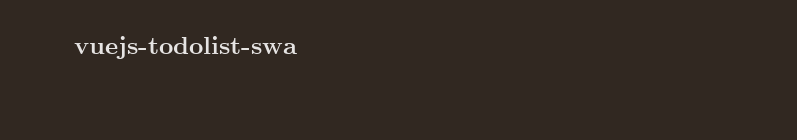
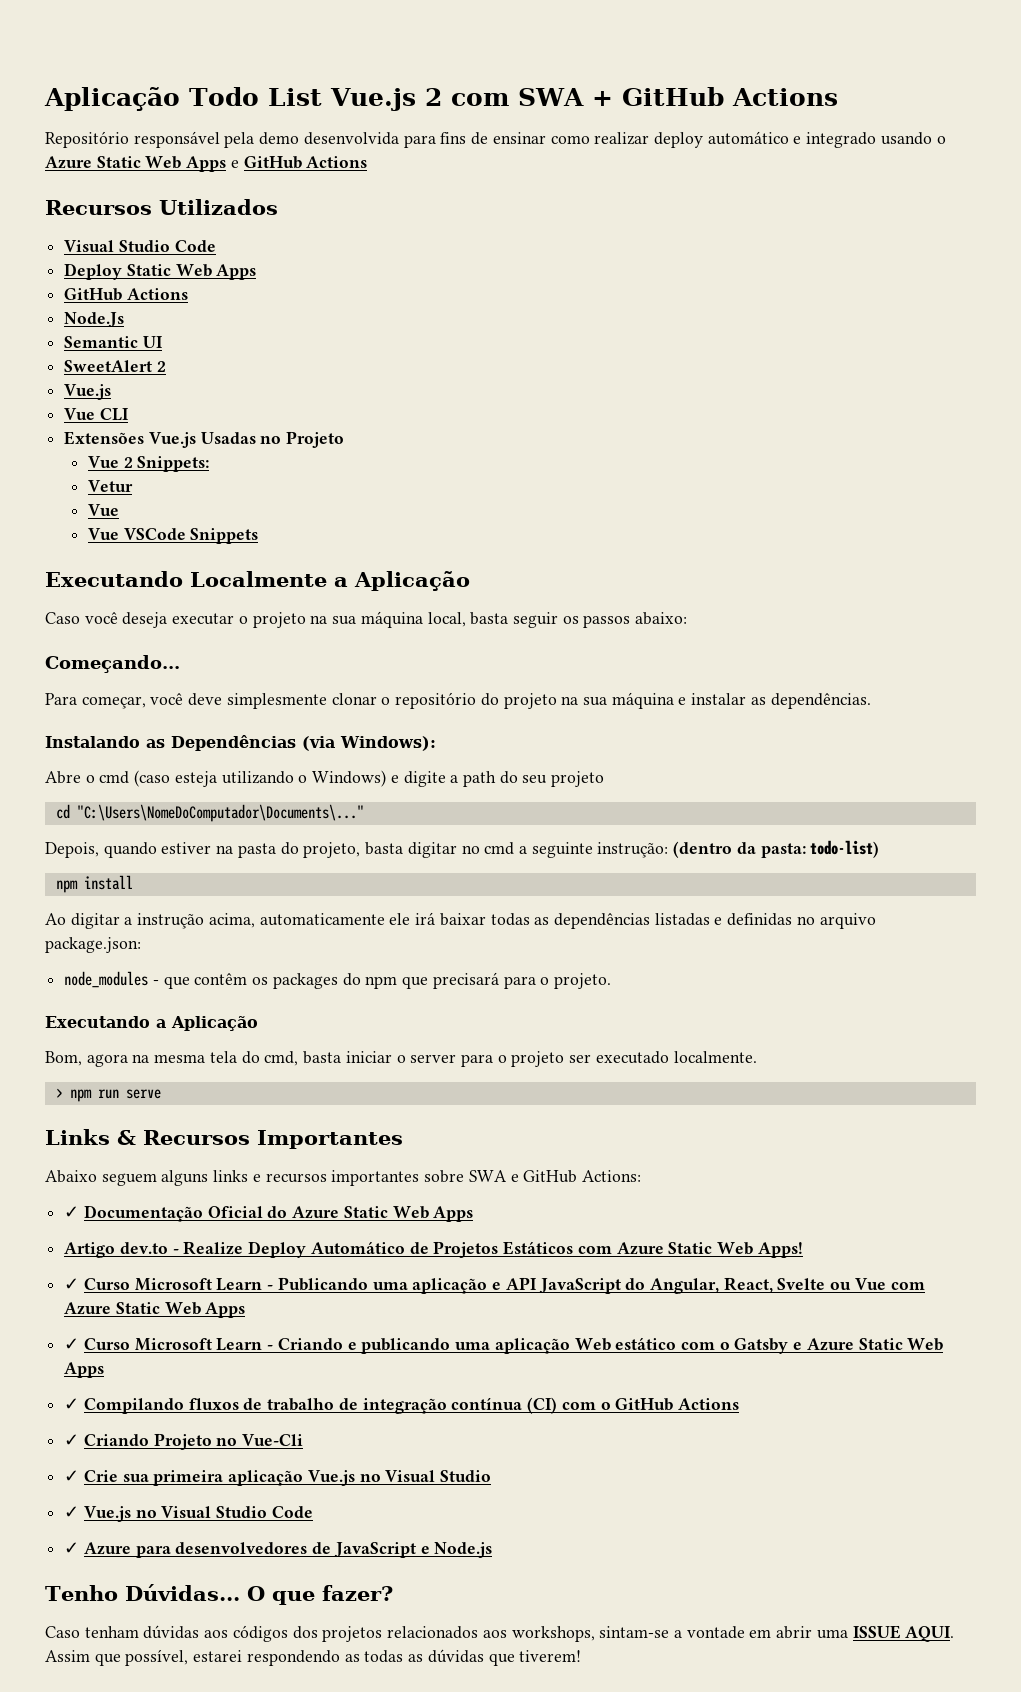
[74,36,297,59] vuejs-todolist-swa -> [44,87,838,111] [45,131,946,148] [45,156,368,172] [45,199,278,215] [64,240,216,252] [64,263,257,280] [64,288,188,301] [64,312,125,328] [64,336,163,348] [64,360,166,372] [64,384,112,400] [64,408,129,421] [64,431,345,448] [88,456,210,472] [88,480,134,492] [88,504,120,516] [88,528,259,544] [45,571,470,591] [45,611,688,628] [45,655,180,673] [45,692,871,709] [45,735,436,751] [45,770,605,787] [55,804,364,822] [45,840,880,858] [55,875,133,893] [45,912,876,929] [45,937,141,953] [64,971,611,989] [45,1016,258,1031] [45,1051,757,1067] [55,1088,161,1102] [45,1129,403,1149] [45,1170,641,1186] [64,1205,474,1222] [64,1241,803,1258] [64,1277,925,1294] [64,1302,246,1318] [64,1337,944,1354] [64,1362,105,1378] [64,1397,739,1414] [64,1433,304,1450] [64,1470,492,1486] [64,1506,313,1522] [64,1542,493,1558] [45,1584,393,1605] [45,1625,955,1642] [45,1649,582,1666] Aplicação Todo List Vue.js 2 com SWA + GitHub Actions // Repositório responsável pela demo desenvolvida para fins de ensinar como realizar deploy automático e integrado usando o Azure Static Web Apps e GitHub Actions // Recursos Utilizados // Visual Studio Code // Deploy Static Web Apps // GitHub Actions // Node.Js // Semantic UI // SweetAlert 2 // Vue.js // Vue CLI // Extensões Vue.js Usadas no Projeto // Vue 2 Snippets: // Vetur // Vue // Vue VSCode Snippets // Executando Localmente a Aplicação // Caso você deseja executar o projeto na sua máquina local, basta seguir os passos abaixo: // Começando... // Para começar, você deve simplesmente clonar o repositório do projeto na sua máquina e instalar as dependências. // Instalando as Dependências (via Windows): // Abre o cmd (caso esteja utilizando o Windows) e digite a path do seu projeto // cd "C:\Users\NomeDoComputador\Documents\..." // Depois, quando estiver na pasta do projeto, basta digitar no cmd a seguinte instrução: (dentro da pasta: todo-list) // npm install // Ao digitar a instrução acima, automaticamente ele irá baixar todas as dependências listadas e definidas no arquivo package.json: // node_modules - que contêm os packages do npm que precisará para o projeto. // Executando a Aplicação // Bom, agora na mesma tela do cmd, basta iniciar o server para o projeto ser executado localmente. // > npm run serve // Links & Recursos Importantes // Abaixo seguem alguns links e recursos importantes sobre SWA e GitHub Actions: // ✓ Documentação Oficial do Azure Static Web Apps // Artigo dev.to - Realize Deploy Automático de Projetos Estáticos com Azure Static Web Apps! // ✓ Curso Microsoft Learn - Publicando uma aplicação e API JavaScript do Angular, React, Svelte ou Vue com Azure Static Web Apps // ✓ Curso Microsoft Learn - Criando e publicando uma aplicação Web estático com o Gatsby e Azure Static Web Apps // ✓ Compilando fluxos de trabalho de integração contínua (CI) com o GitHub Actions // ✓ Criando Projeto no Vue-Cli // ✓ Crie sua primeira aplicação Vue.js no Visual Studio // ✓ Vue.js no Visual Studio Code // ✓ Azure para desenvolvedores de JavaScript e Node.js // Tenho Dúvidas... O que fazer? // Caso tenham dúvidas aos códigos dos projetos relacionados aos workshops, sintam-se a vontade em abrir uma ISSUE AQUI. Assim que possível, estarei respondendo as todas as dúvidas que tiverem!

